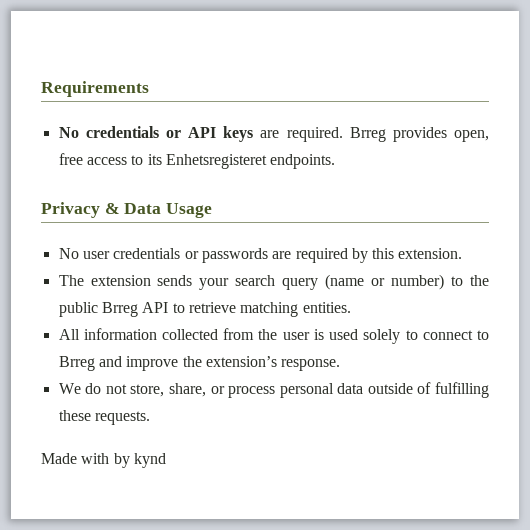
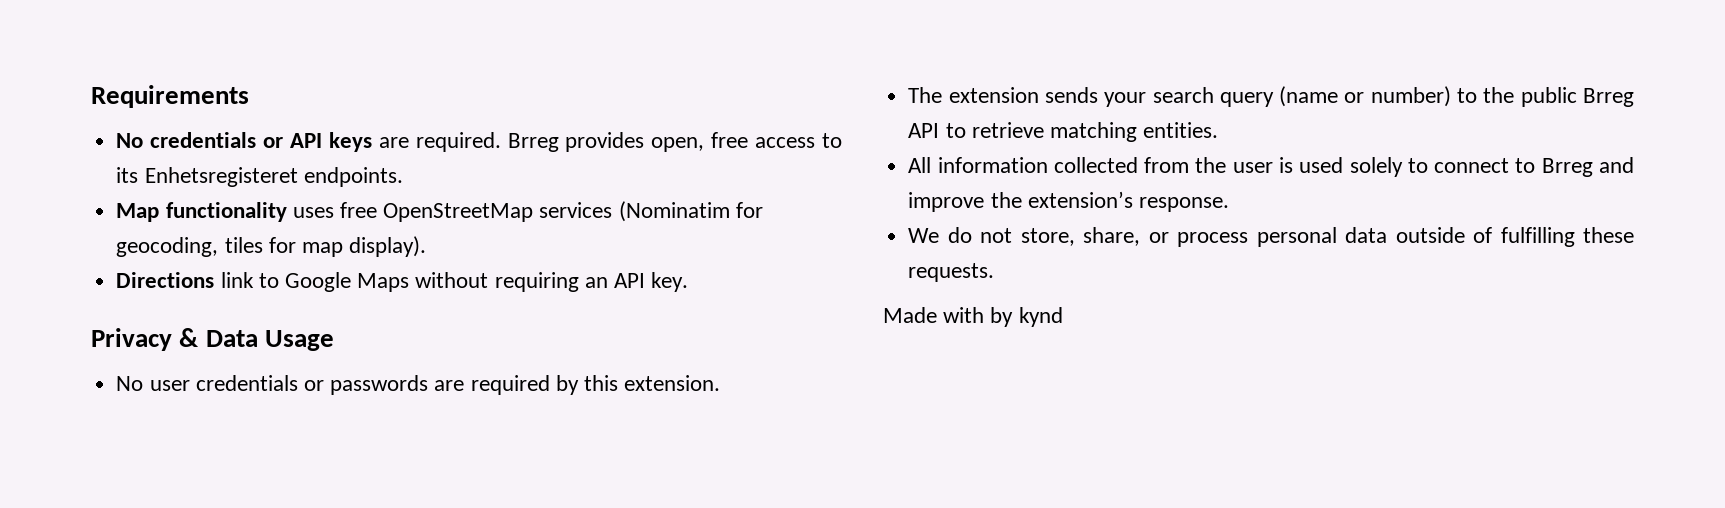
(336, 161) none -> [116,201,763,222] [116,236,427,257] [116,272,689,292] // Map functionality uses free OpenStreetMap services (Nominatim for geocoding, tiles for map display). // Directions link to Google Maps without requiring an API key.

